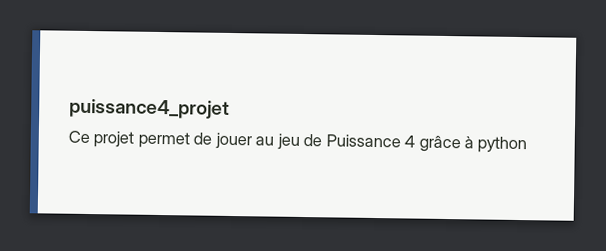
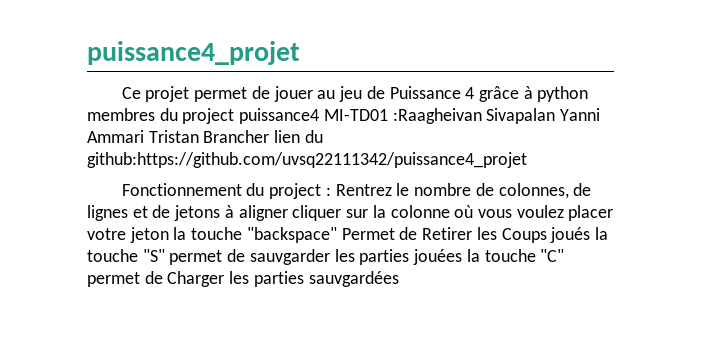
(528, 145) none -> [87,108,601,124] [87,130,323,143] [87,152,527,168] [121,183,592,199] [87,205,614,221] [87,227,608,243] [87,249,565,265] [87,271,399,287] membres du project puissance4 MI-TD01 :Raagheivan Sivapalan Yanni Ammari Tristan Brancher lien du github:https://github.com/uvsq22111342/puissance4_projet // Fonctionnement du project : Rentrez le nombre de colonnes, de lignes et de jetons à aligner cliquer sur la colonne où vous voulez placer votre jeton la touche "backspace" Permet de Retirer les Coups joués la touche "S" permet de sauvgarder les parties jouées la touche "C" permet de Charger les parties sauvgardées

